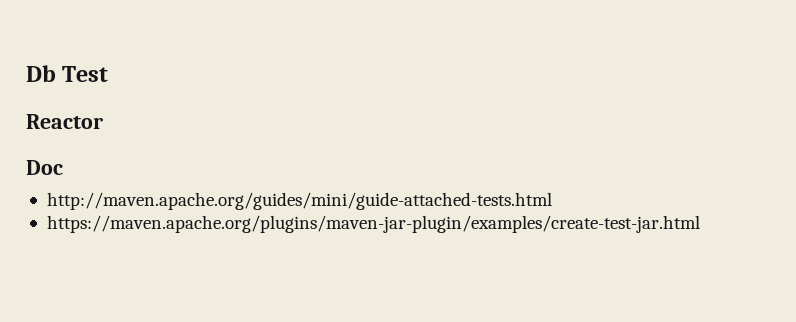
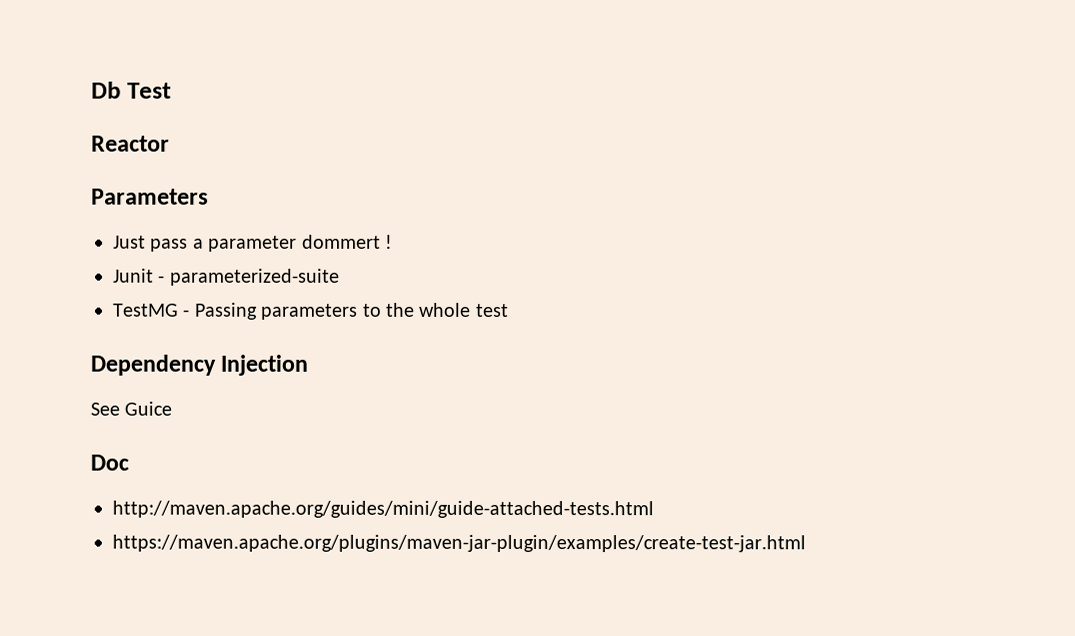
(103, 121) none -> [91,188,209,205] [113,234,393,252] [113,268,340,286] [113,302,509,320] [90,354,309,376] [90,401,173,416] // Parameters // Just pass a parameter dommert ! // Junit - parameterized-suite // TestMG - Passing parameters to the whole test // Dependency Injection // See Guice

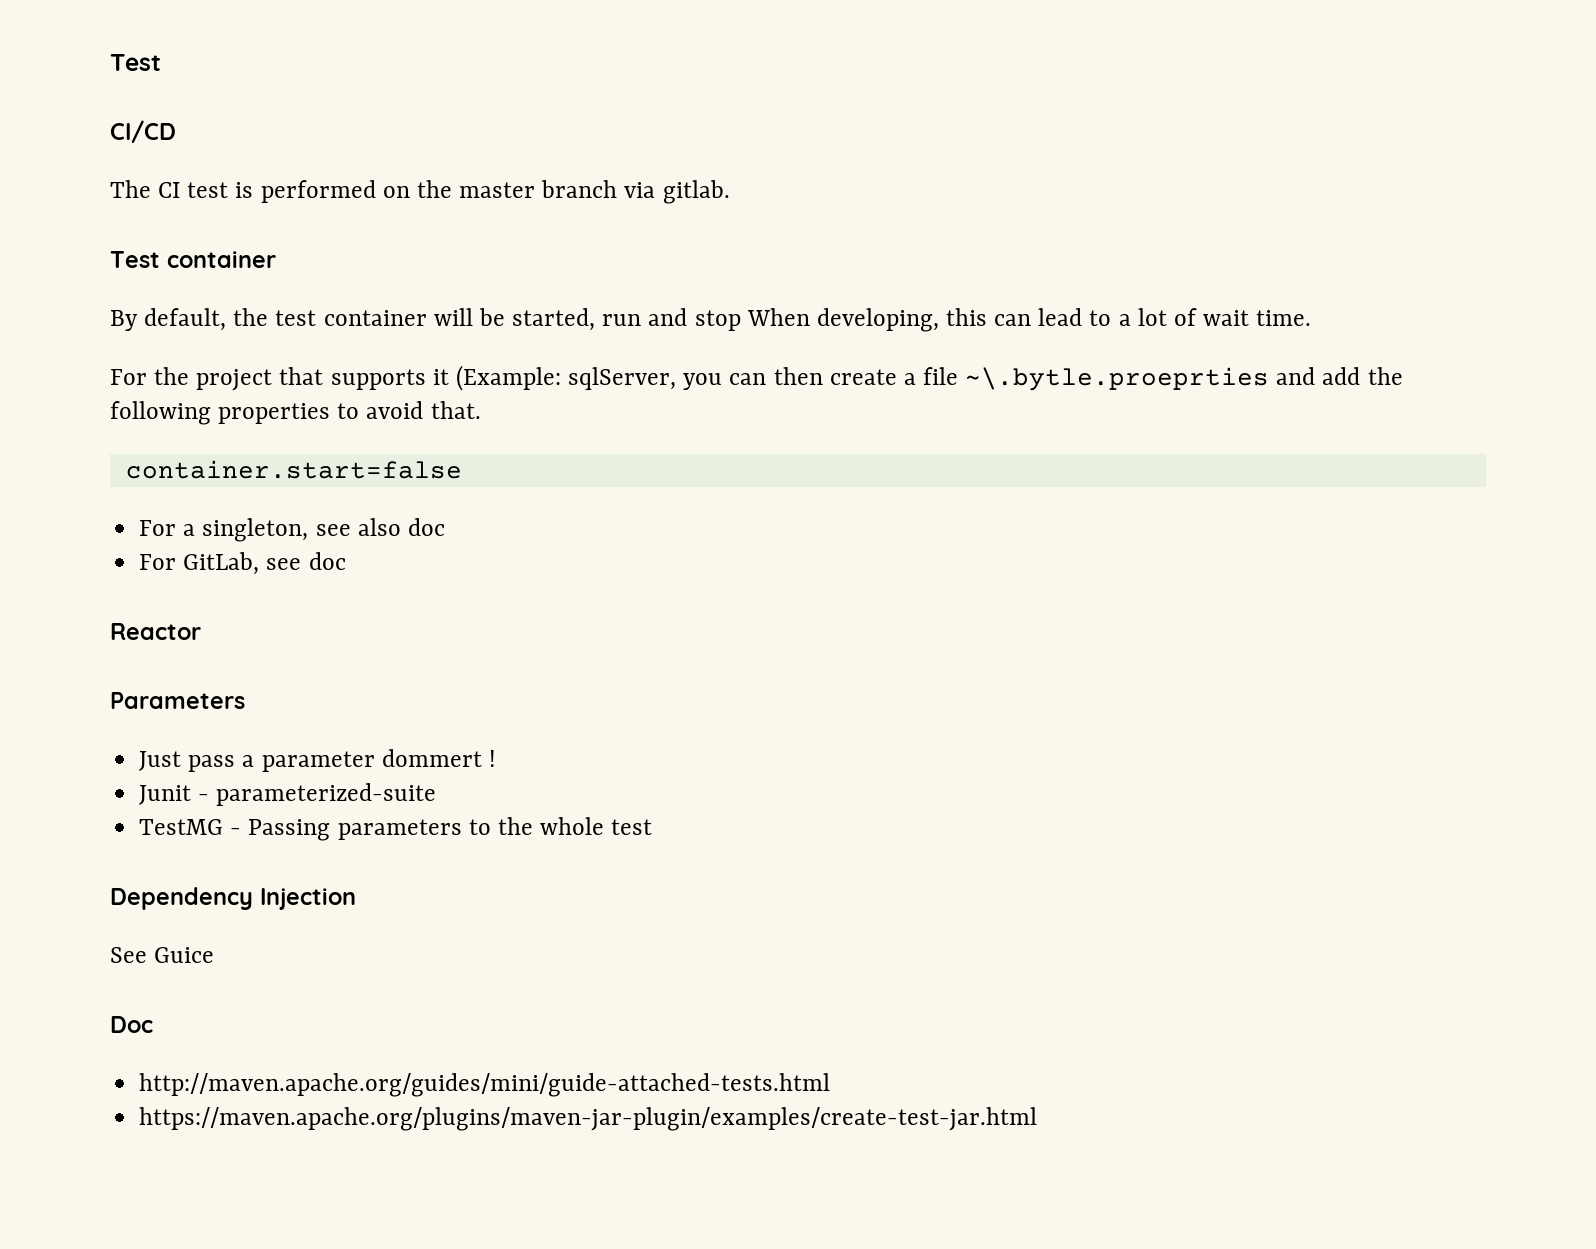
[91,81,172,99] Db Test -> [110,54,161,71] [110,120,176,143] [110,180,730,204] [110,251,276,268] [110,308,1312,332] [110,365,1403,391] [110,401,481,425] [125,460,462,479] [139,518,445,542] [139,552,346,575] Test // CI/CD // The CI test is performed on the master branch via gitlab. // Test container // By default, the test container will be started, run and stop When developing, this can lead to a lot of wait time. // For the project that supports it (Example: sqlServer, you can then create a file ~\.bytle.proeprties and add the following properties to avoid that. // container.start=false // For a singleton, see also doc // For GitLab, see doc

